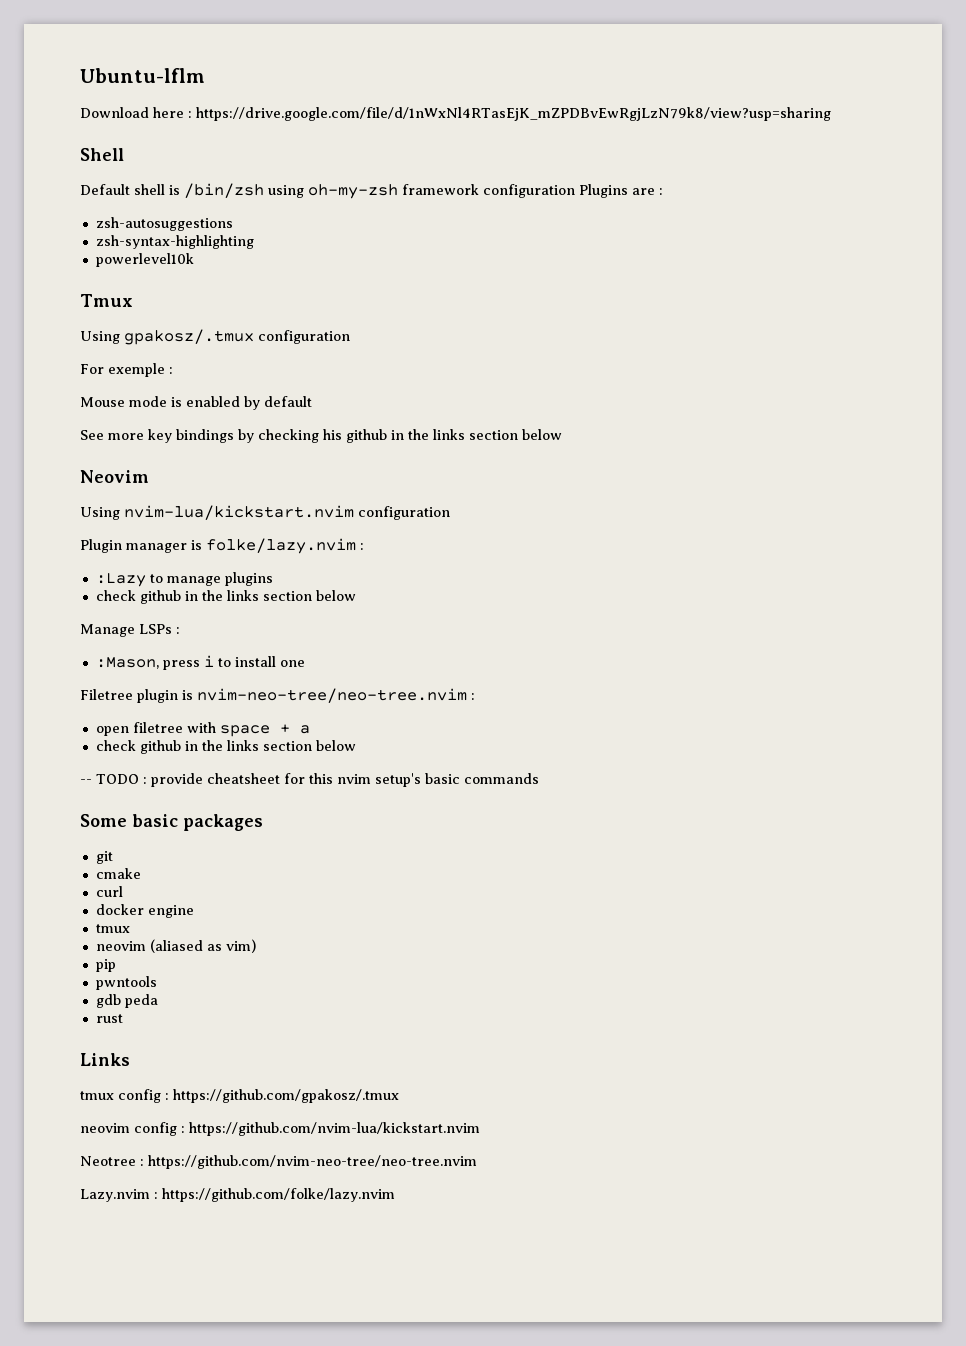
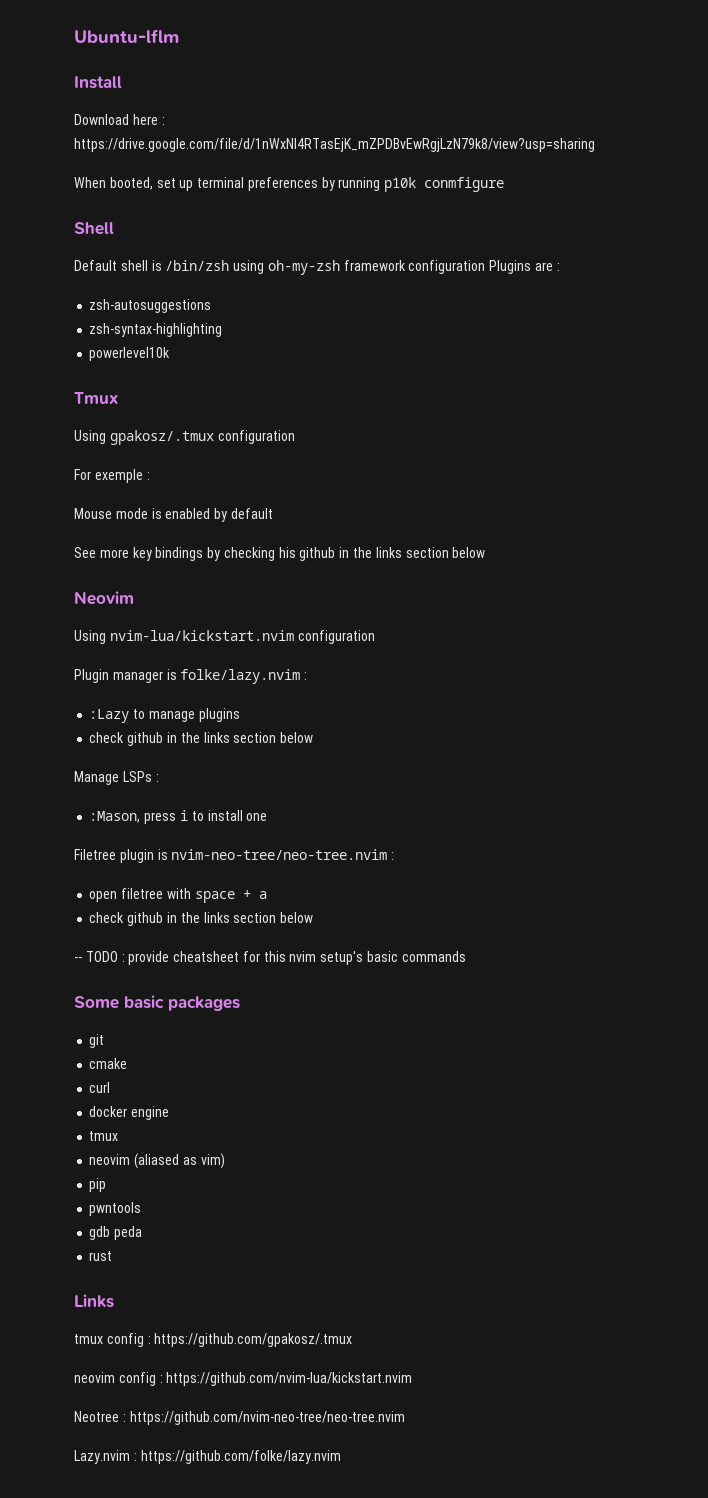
(205, 75) none -> [74,76,122,89] // Install
(831, 114) none -> [74,177,505,192] // When booted, set up terminal preferences by running p10k conmfigure

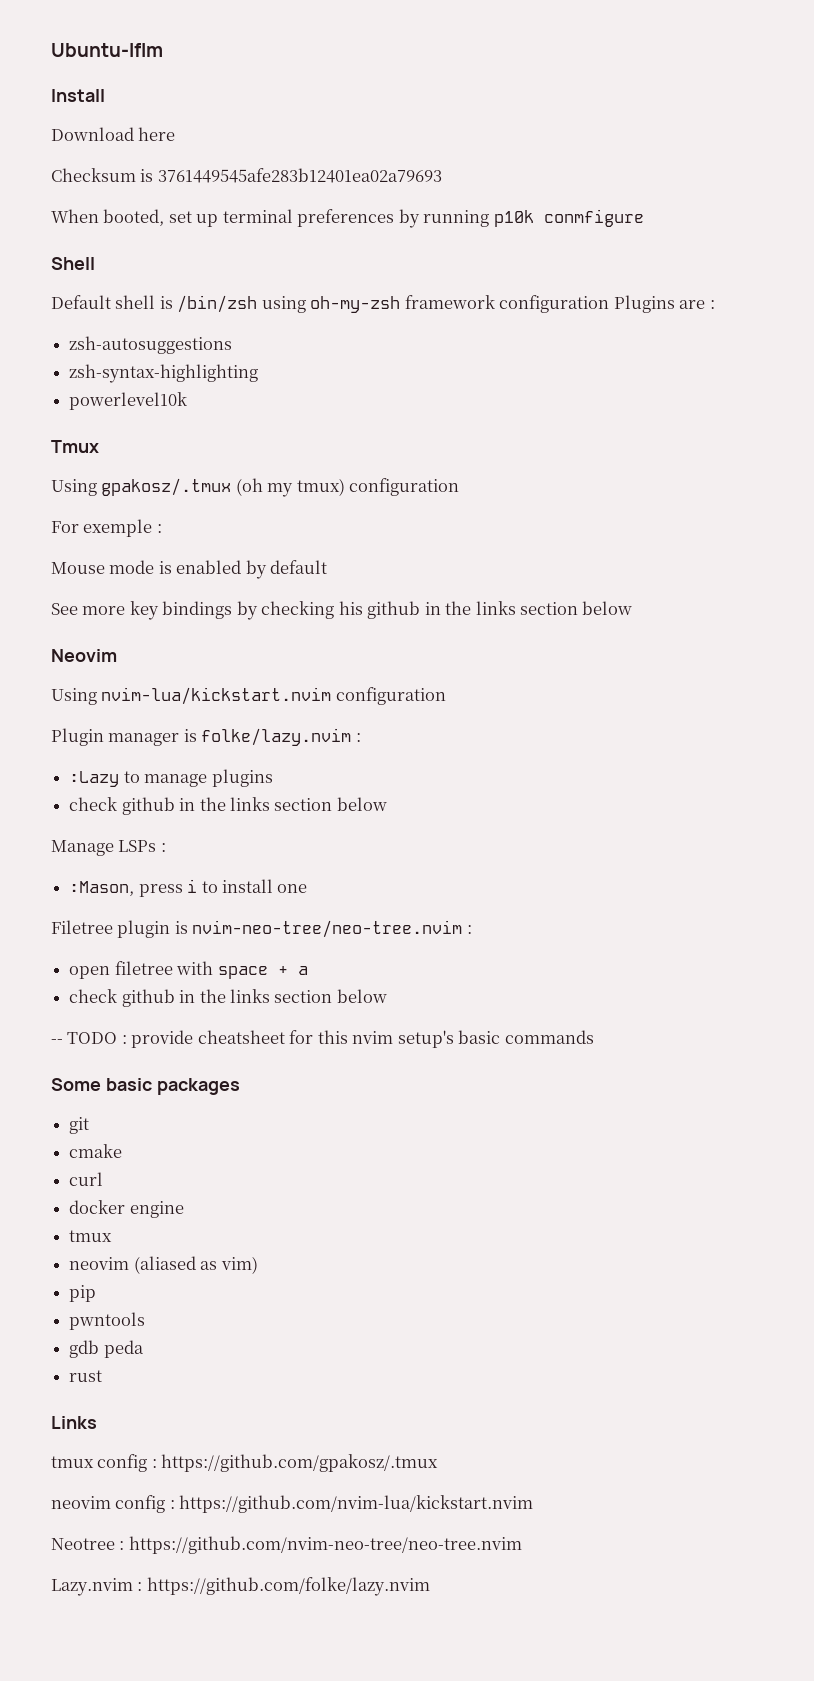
[161,117,165,125] [74,138,595,152] : https://drive.google.com/file/d/1nWxNl4RTasEjK_mZPDBvEwRgjLzN79k8/view?usp=sharing -> [51,168,442,183] // Checksum is 3761449545afe283b12401ea02a79693
(214, 437) none -> [235,478,345,497] (oh my tmux)

